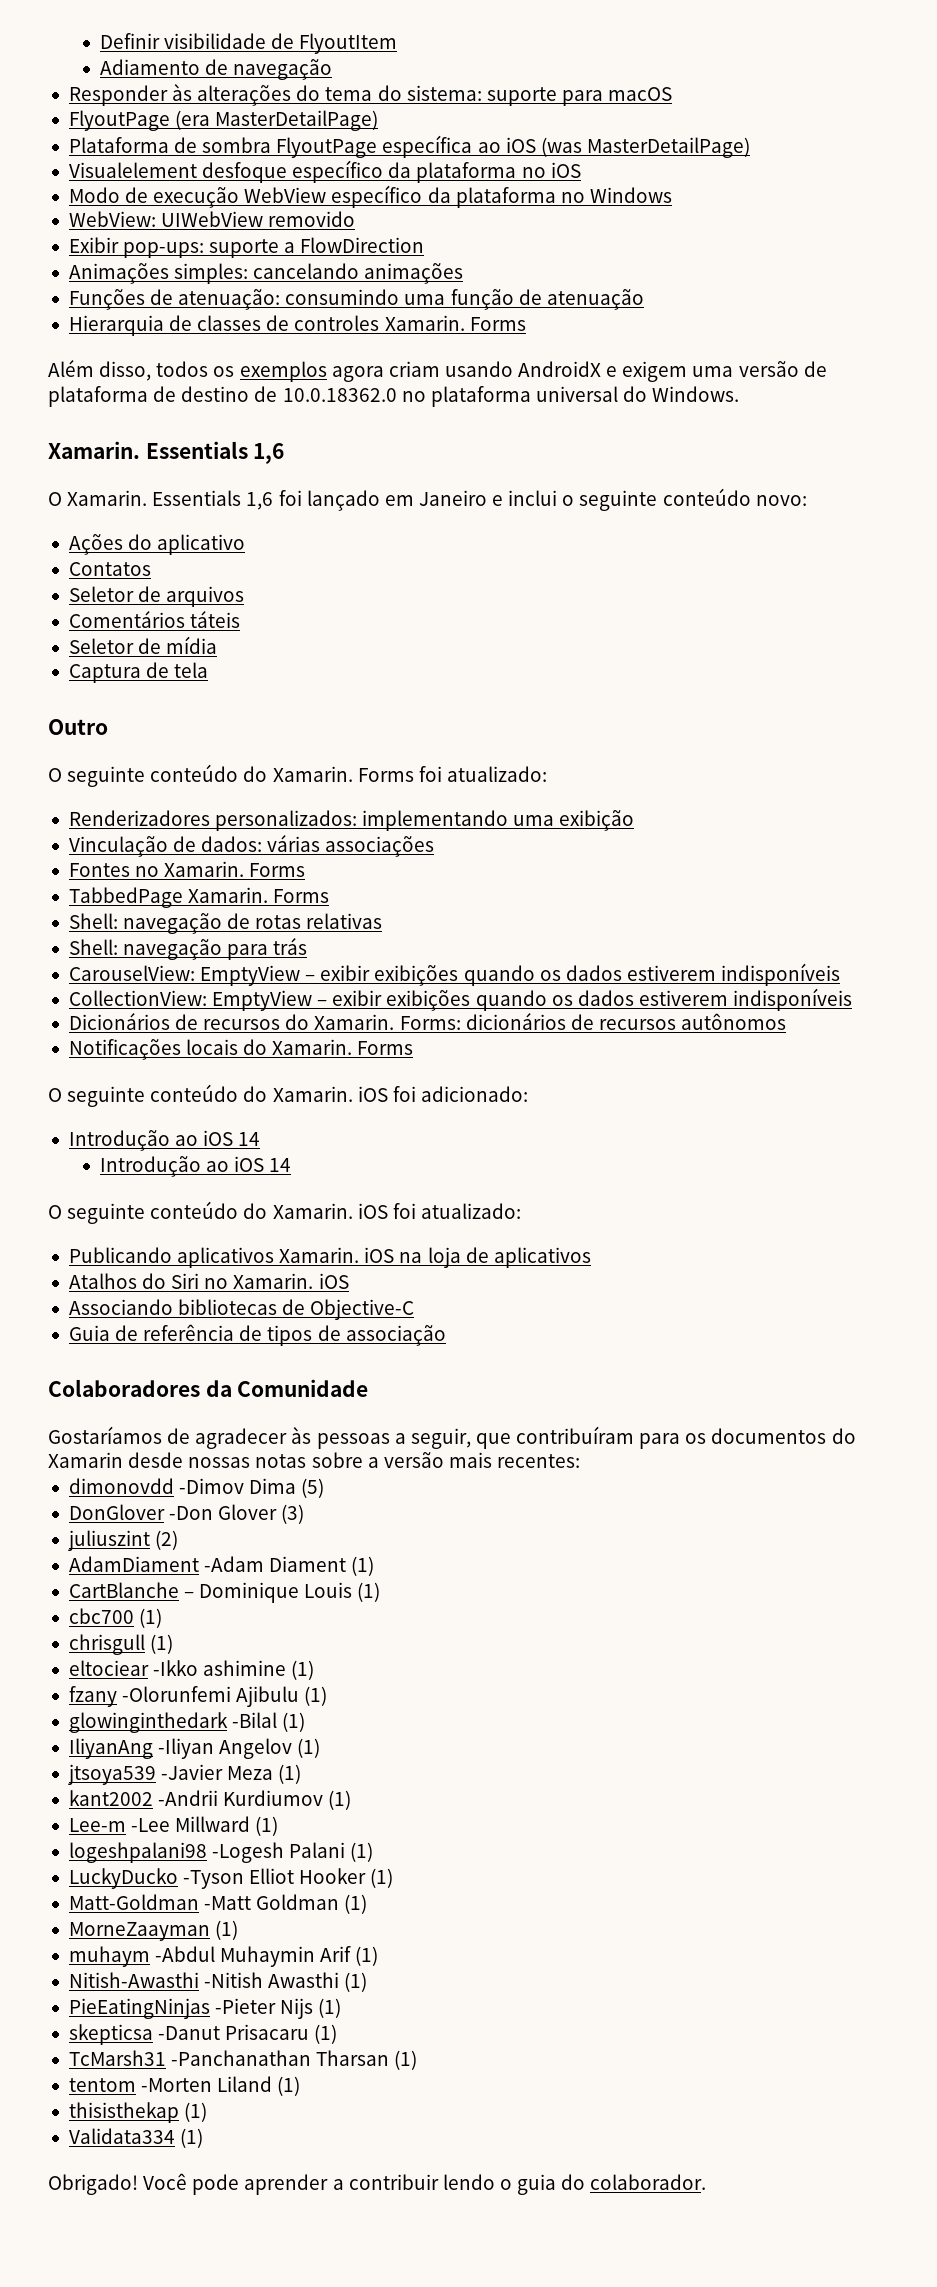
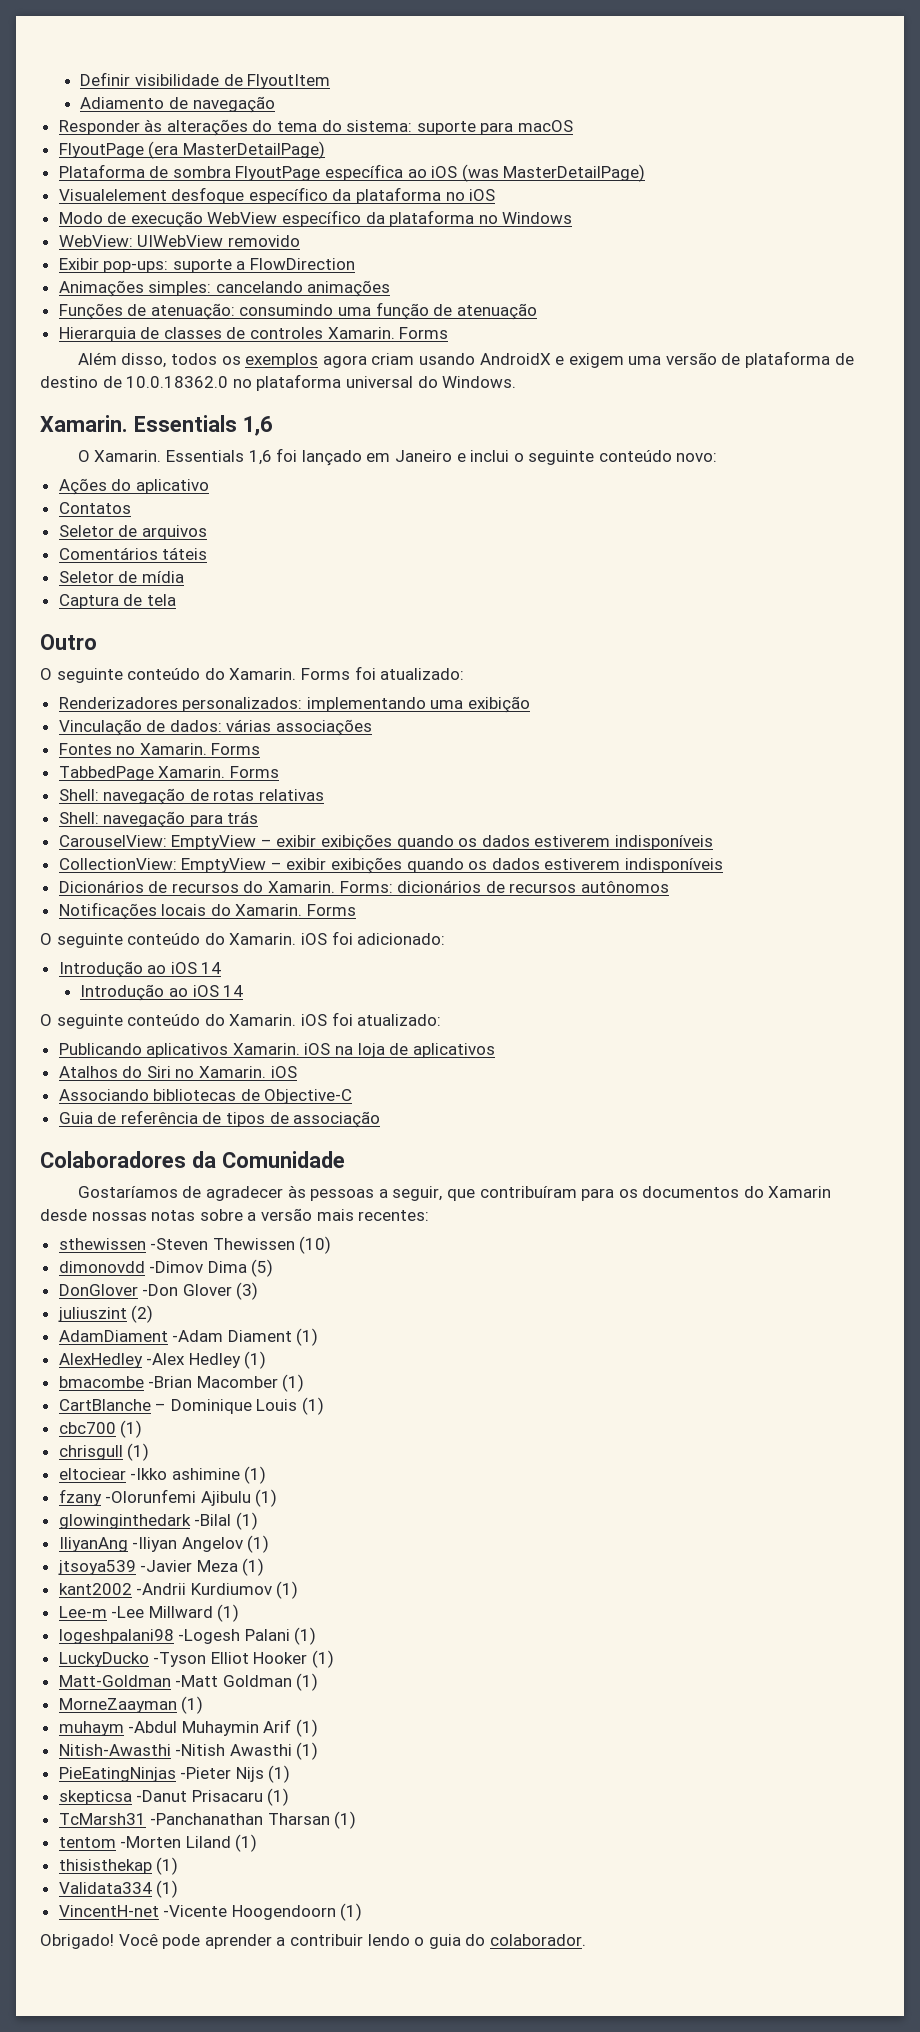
(581, 1461) none -> [58,1236,332,1254] // sthewissen -Steven Thewissen (10)
(375, 1566) none -> [58,1351,267,1369] [58,1374,305,1392] // AlexHedley -Alex Hedley (1) // bmacombe -Brian Macomber (1)
(204, 2138) none -> [58,1903,363,1921] // VincentH-net -Vicente Hoogendoorn (1)

